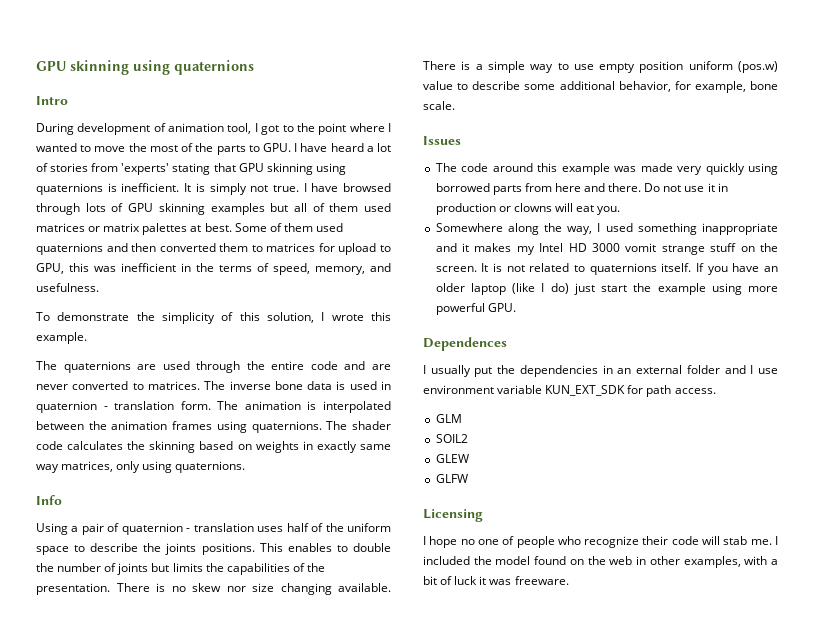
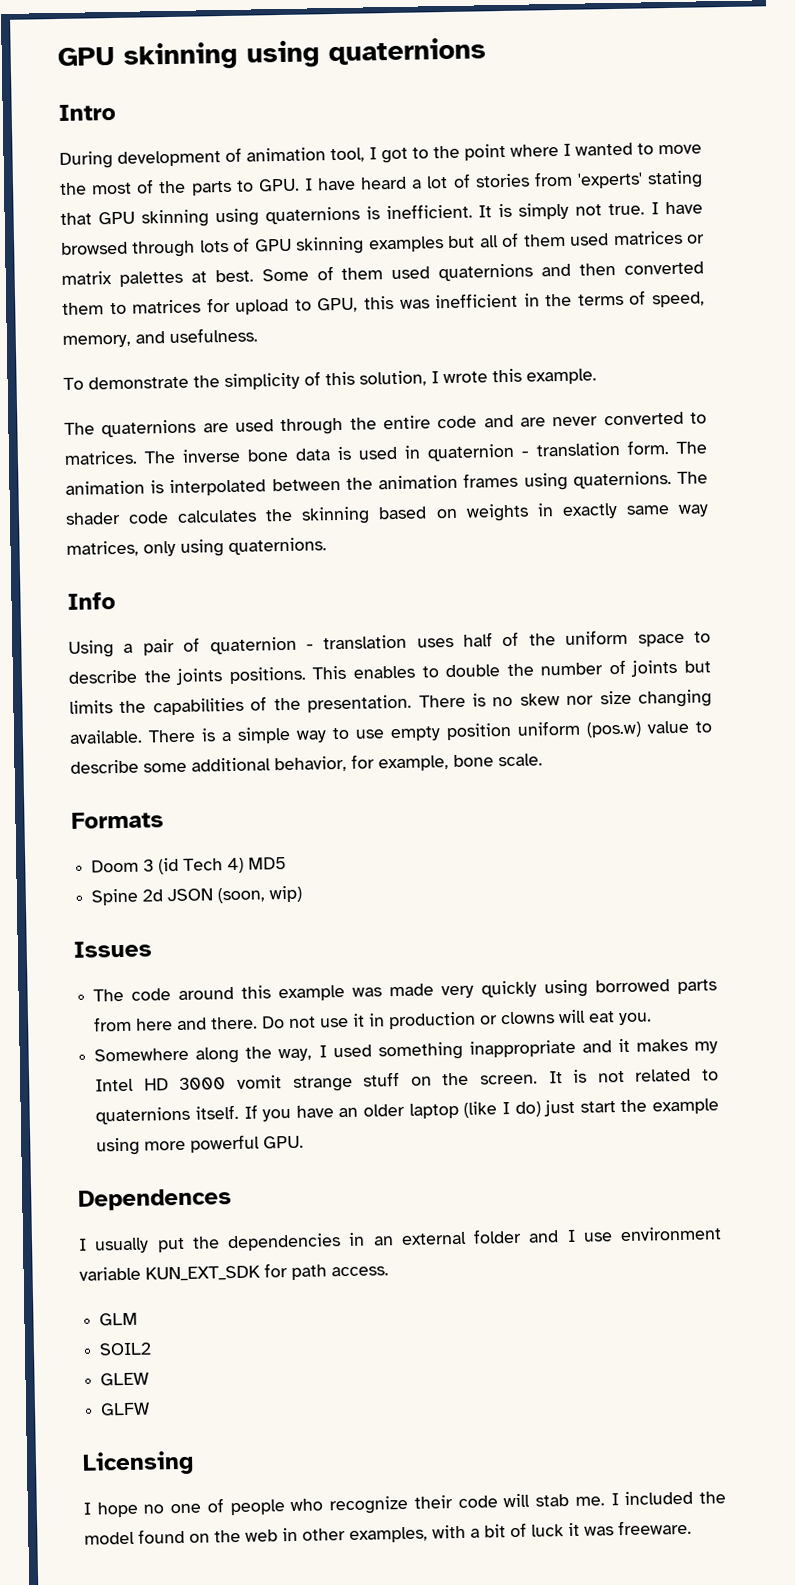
(455, 105) none -> [71,811,164,829] [91,856,288,875] [91,885,303,906] // Formats // Doom 3 (id Tech 4) MD5 // Spine 2d JSON (soon, wip)

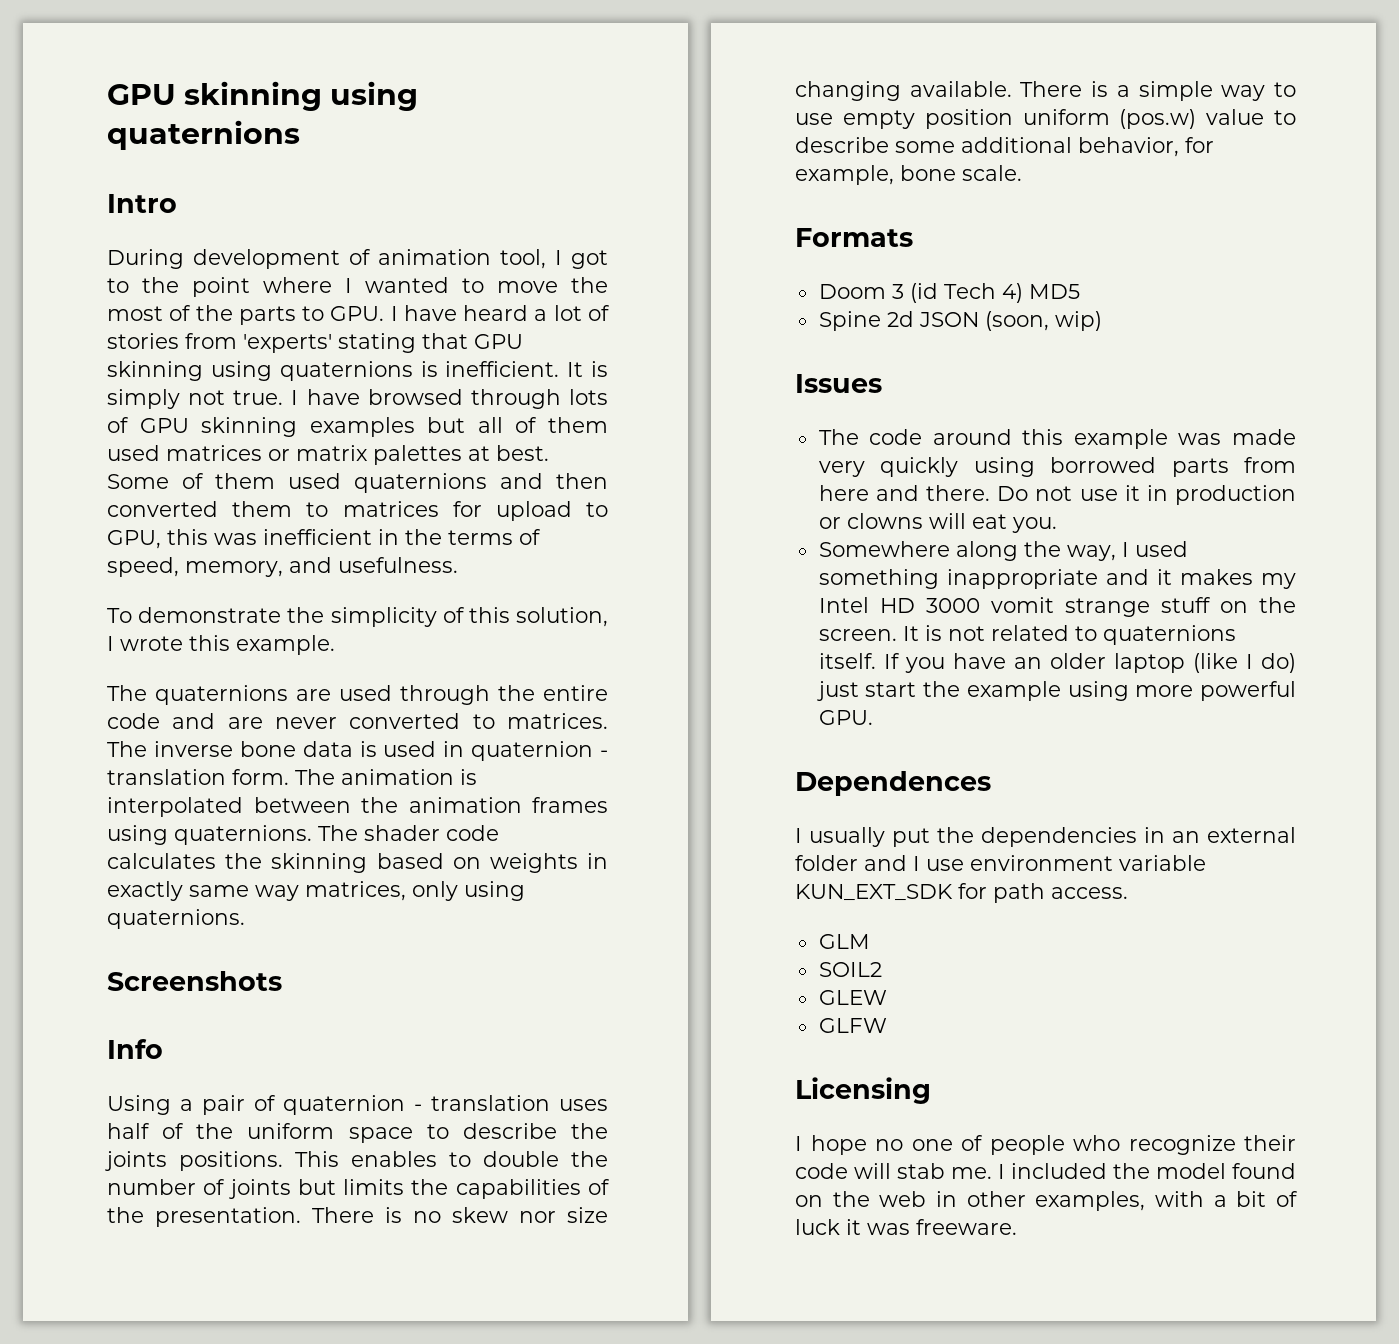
(327, 546) none -> [107,971,282,991] // Screenshots

